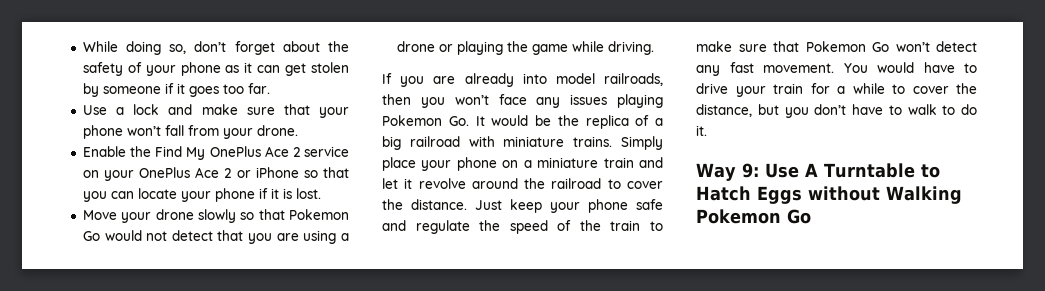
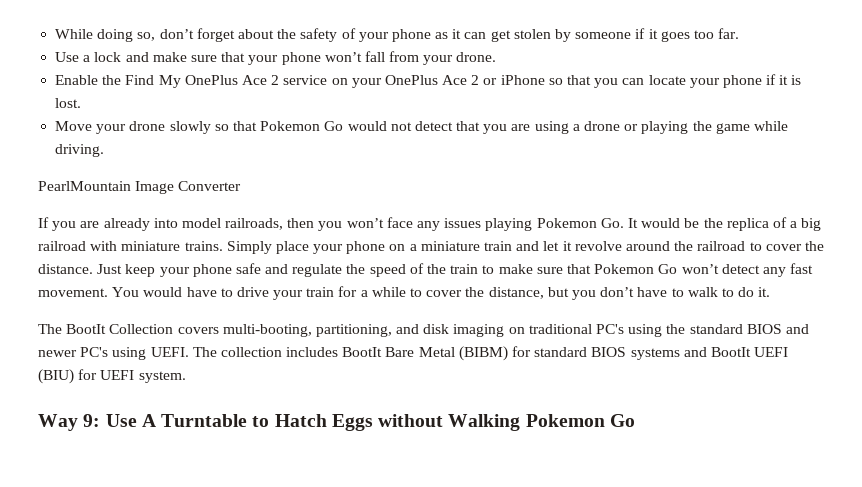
(654, 48) none -> [38,181,242,194] // PearlMountain Image Converter
(707, 130) none -> [38,324,809,337] [38,346,789,361] [38,369,186,384] // The BootIt Collection covers multi-booting, partitioning, and disk imaging on traditional PC's using the standard BIOS and newer PC's using UEFI. The collection includes BootIt Bare Metal (BIBM) for standard BIOS systems and BootIt UEFI (BIU) for UEFI system.

